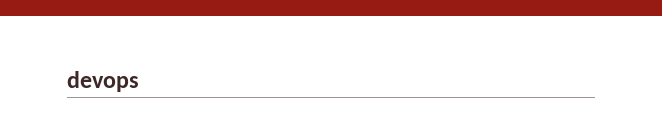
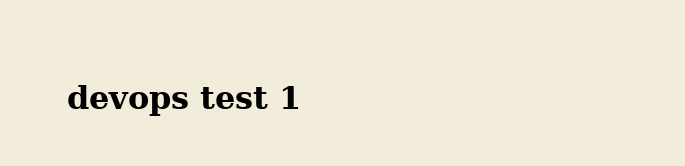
(139, 81) none -> [200,86,301,109] test 1

